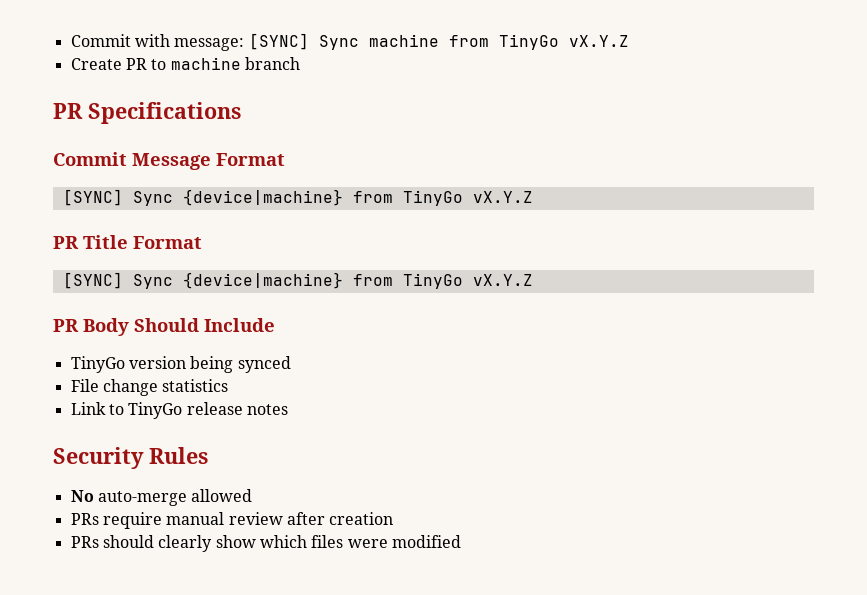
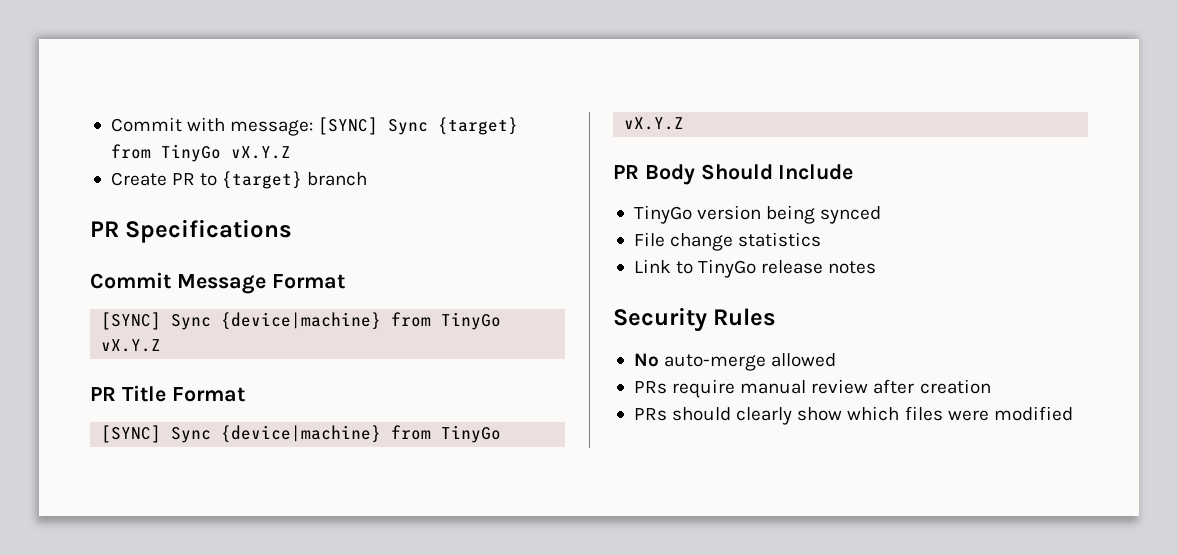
[368,34,439,47] machine -> [438,117,519,135] {target}
[170,57,241,70] machine -> [222,171,303,189] {target}

